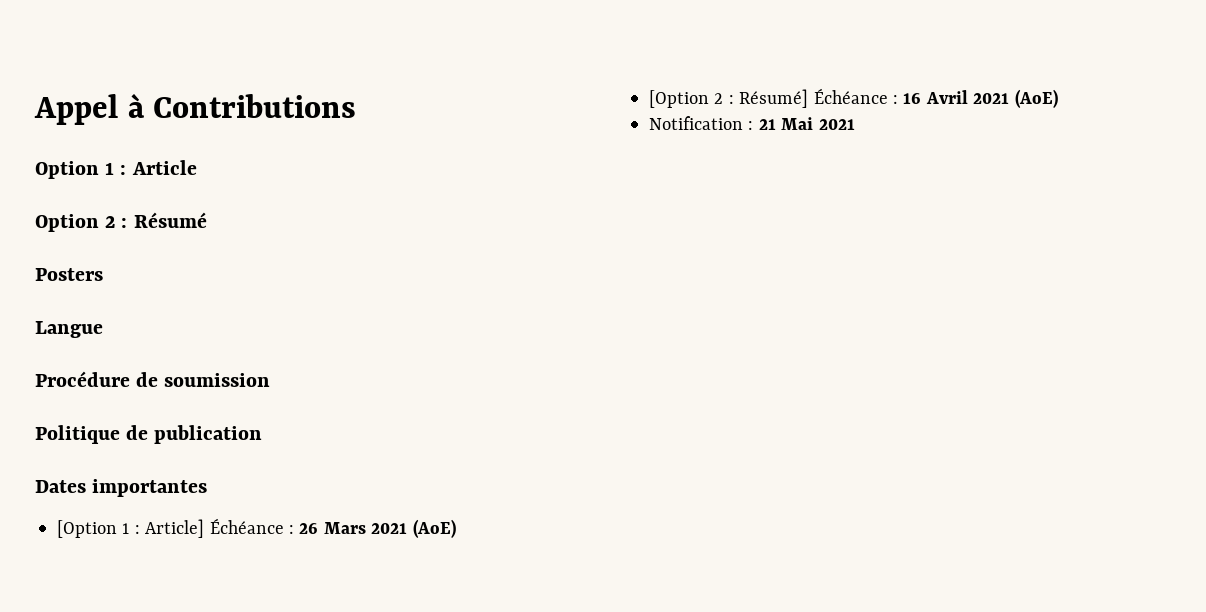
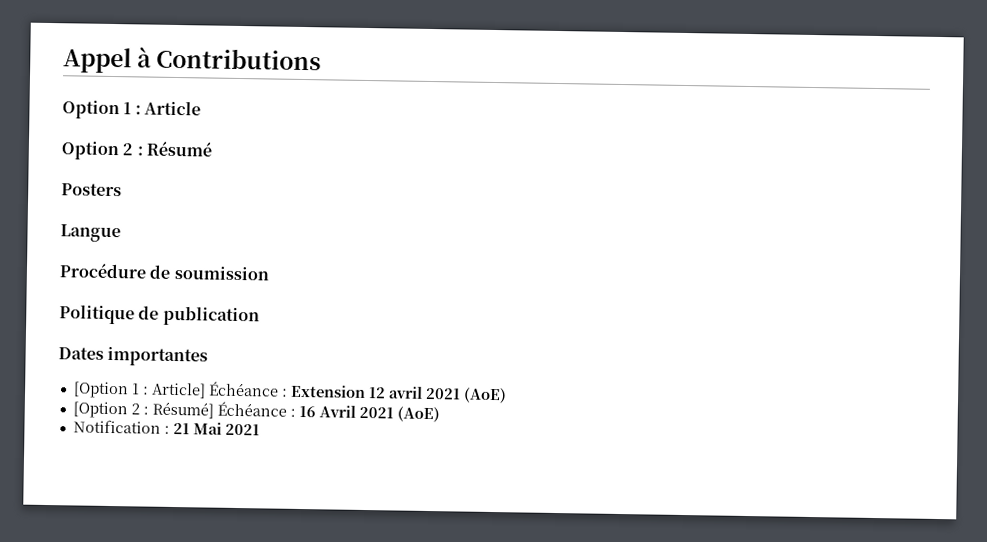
[299,522,366,534] 26 Mars -> [289,384,423,399] Extension 12 avril

